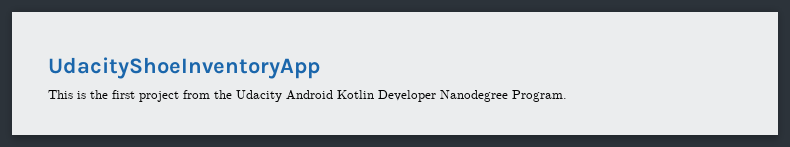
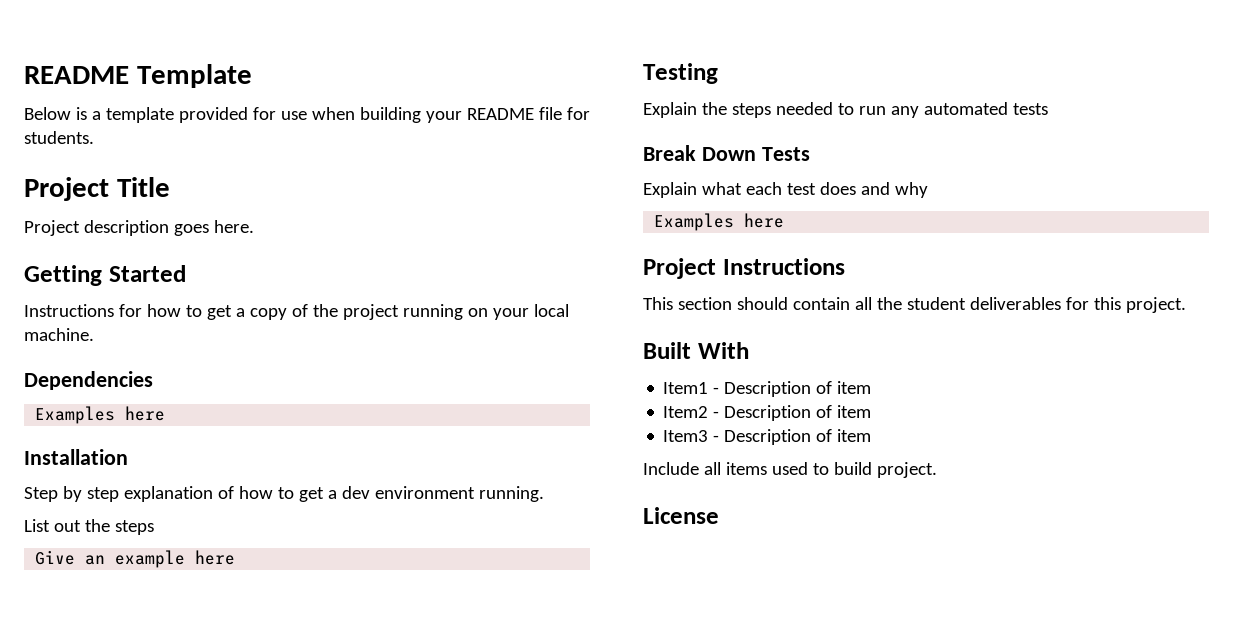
[48,57,320,79] [48,90,567,102] UdacityShoeInventoryApp // This is the first project from the Udacity Android Kotlin Developer Nanodegree Program. -> [24,64,252,88] [24,107,590,123] [24,131,94,144] [24,177,170,201] [24,220,254,236] [24,265,186,286] [24,304,569,320] [24,328,94,341] [24,371,153,390] [35,406,166,424] [24,449,128,465] [24,486,544,502] [24,519,154,535] [35,550,236,568] [643,63,718,84] [643,102,1048,118] [643,145,810,161] [643,182,928,198] [654,213,785,231] [643,258,845,279] [643,297,1186,313] [643,342,749,359] [663,381,872,397] [663,405,872,421] [663,429,872,445] [643,462,937,478] [643,507,719,524] README Template // Below is a template provided for use when building your README file for students. // Project Title // Project description goes here. // Getting Started // Instructions for how to get a copy of the project running on your local machine. // Dependencies // Examples here // Installation // Step by step explanation of how to get a dev environment running. // List out the steps // Give an example here // Testing // Explain the steps needed to run any automated tests // Break Down Tests // Explain what each test does and why // Examples here // Project Instructions // This section should contain all the student deliverables for this project. // Built With // Item1 - Description of item // Item2 - Description of item // Item3 - Description of item // Include all items used to build project. // License

